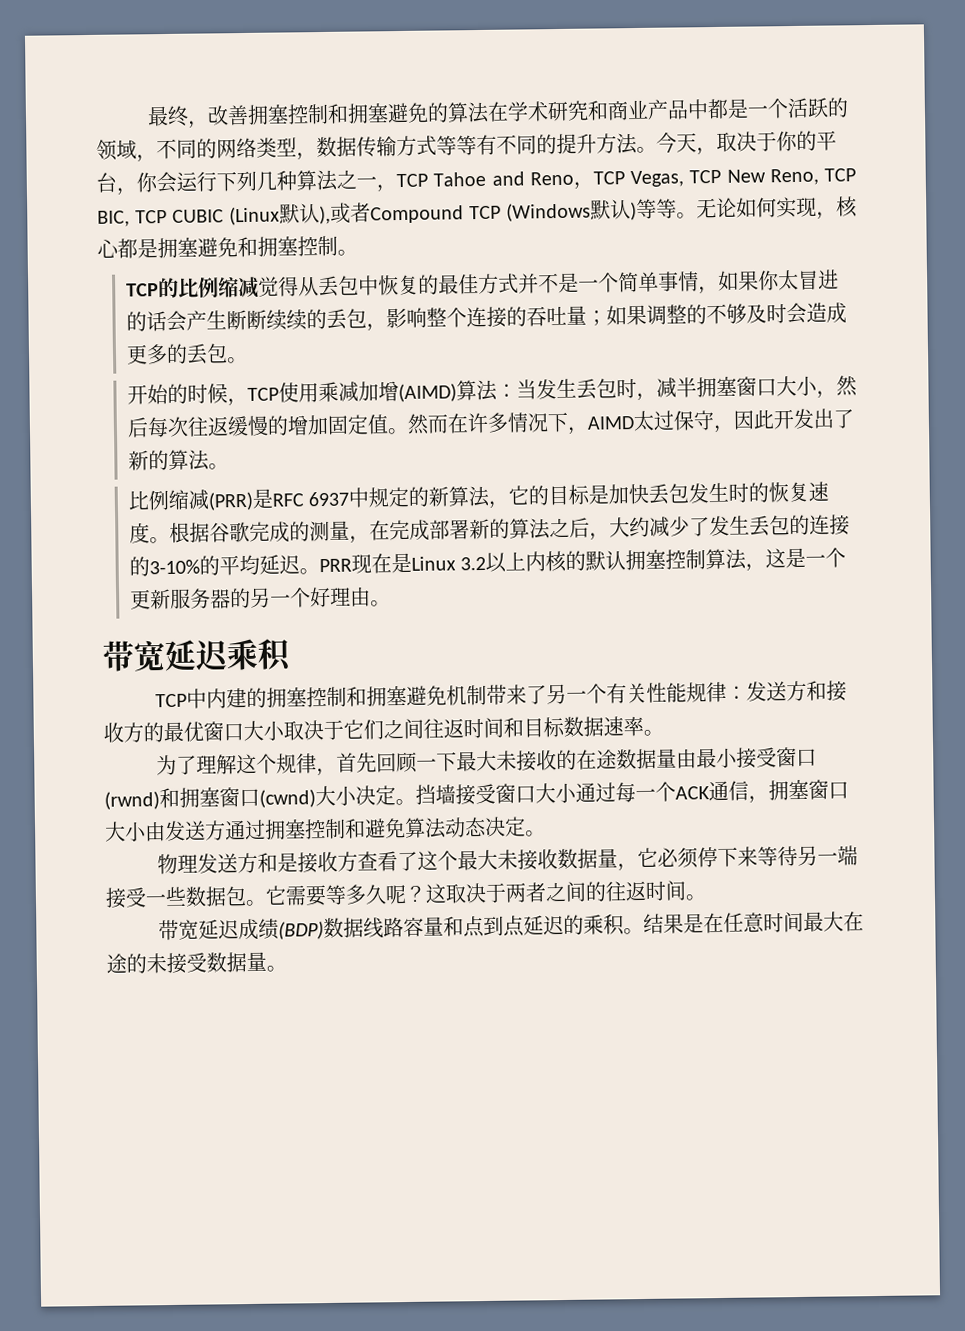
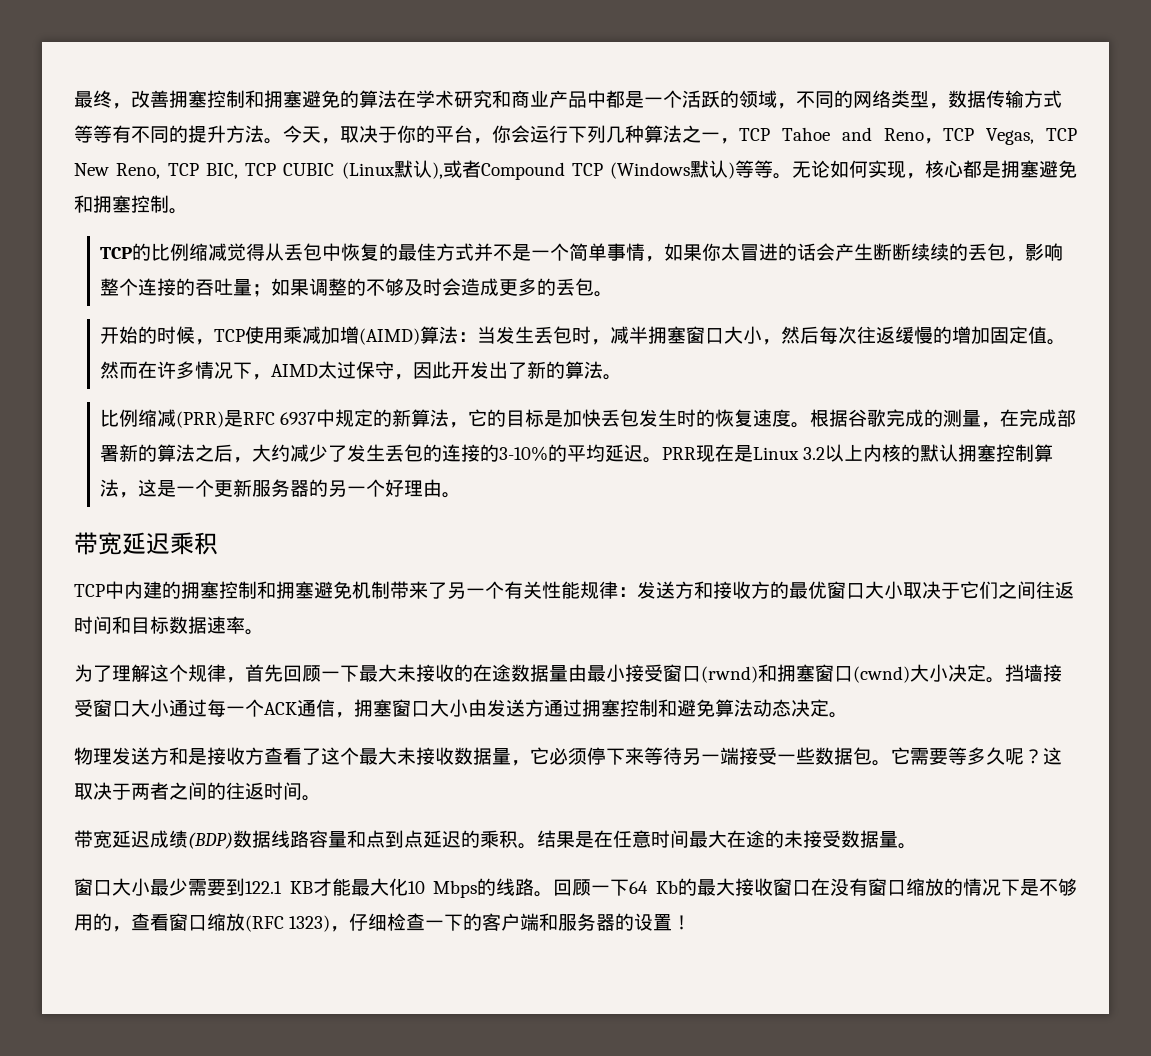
(287, 968) none -> [74,878,1077,898] [74,913,692,932] // 窗口大小最少需要到122.1 KB才能最大化10 Mbps的线路。回顾一下64 Kb的最大接收窗口在没有窗口缩放的情况下是不够用的，查看窗口缩放(RFC 1323)，仔细检查一下的客户端和服务器的设置！

